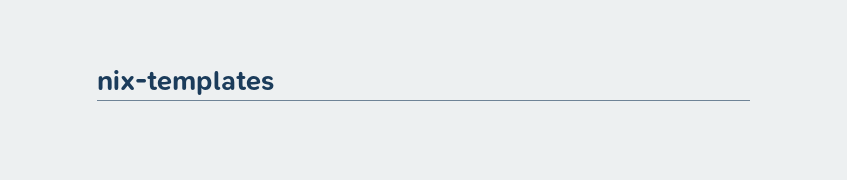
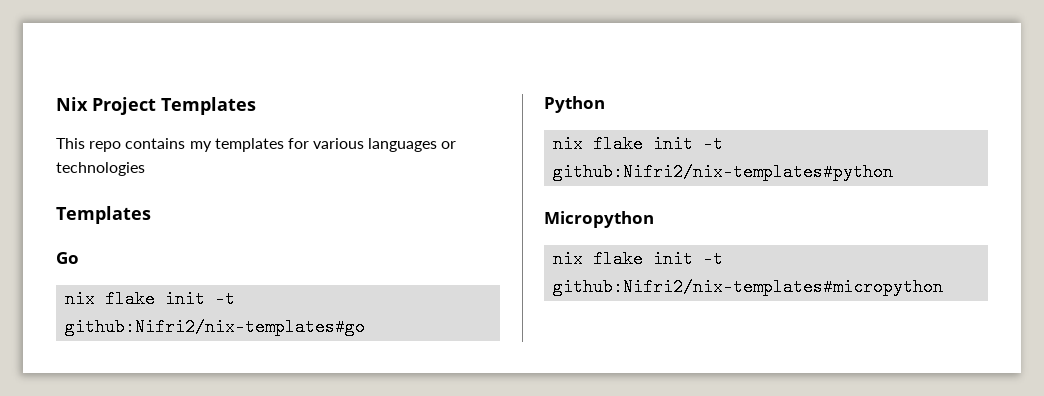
[97,70,274,95] nix-templates -> [56,97,256,115] [56,138,457,152] [56,162,145,176] [56,206,151,224] [56,252,79,264] [65,290,236,308] [65,318,366,336] [544,96,605,113] [553,135,724,153] [553,163,894,181] [544,211,654,228] [553,250,724,268] [553,278,944,296] Nix Project Templates // This repo contains my templates for various languages or technologies // Templates // Go // nix flake init -t github:Nifri2/nix-templates#go // Python // nix flake init -t github:Nifri2/nix-templates#python // Micropython // nix flake init -t github:Nifri2/nix-templates#micropython

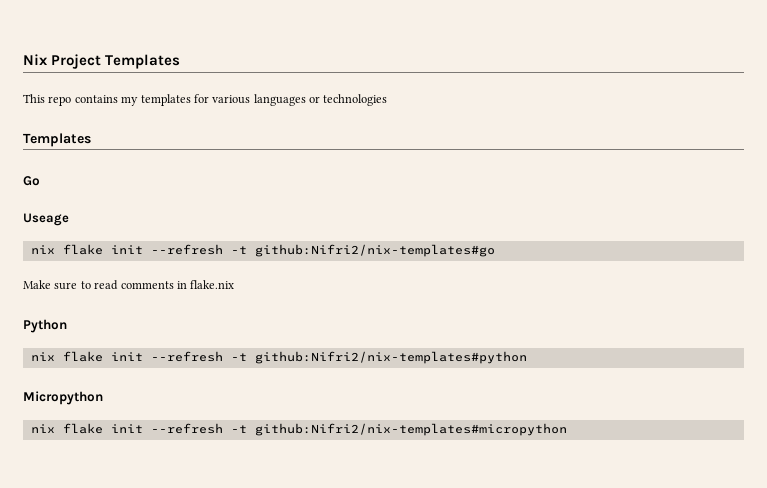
[65,290,206,308] // nix flake init -> [23,213,69,226] [30,244,223,255] // Useage // nix flake init --refresh
(366, 327) none -> [23,280,235,290] // Make sure to read comments in flake.nix
(694, 144) none -> [150,351,223,362] --refresh
(694, 259) none -> [150,423,223,434] --refresh

